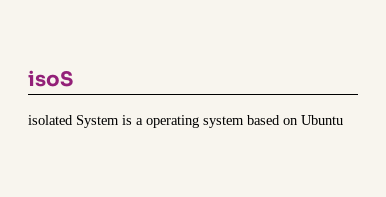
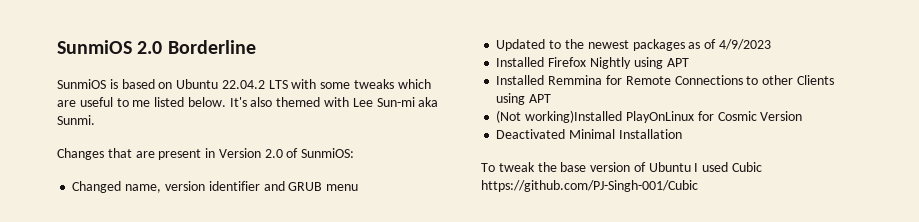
[28,70,73,87] [28,115,343,128] isoS // isolated System is a operating system based on Ubuntu -> [57,40,256,54] [57,79,431,89] [57,97,439,107] [57,115,95,125] [57,148,355,160] [72,181,359,193] [496,39,771,51] [496,57,689,69] [496,75,834,85] [496,93,552,105] [496,110,803,123] [496,129,682,139] [481,162,763,172] [481,180,698,192] SunmiOS 2.0 Borderline // SunmiOS is based on Ubuntu 22.04.2 LTS with some tweaks which are useful to me listed below. It's also themed with Lee Sun-mi aka Sunmi. // Changes that are present in Version 2.0 of SunmiOS: // Changed name, version identifier and GRUB menu // Updated to the newest packages as of 4/9/2023 // Installed Firefox Nightly using APT // Installed Remmina for Remote Connections to other Clients using APT // (Not working)Installed PlayOnLinux for Cosmic Version // Deactivated Minimal Installation // To tweak the base version of Ubuntu I used Cubic https://github.com/PJ-Singh-001/Cubic

